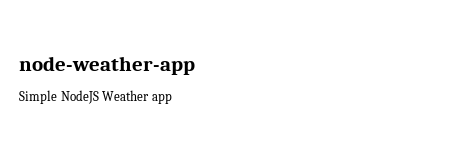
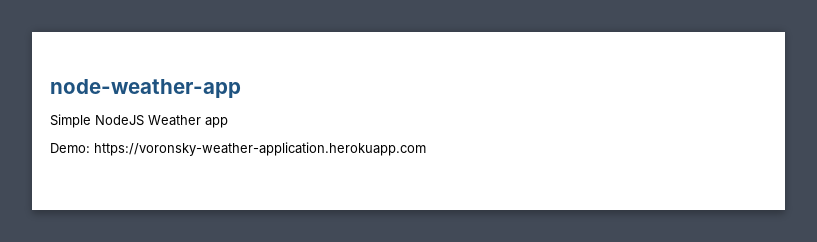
(172, 98) none -> [50,142,426,156] // Demo: https://voronsky-weather-application.herokuapp.com

